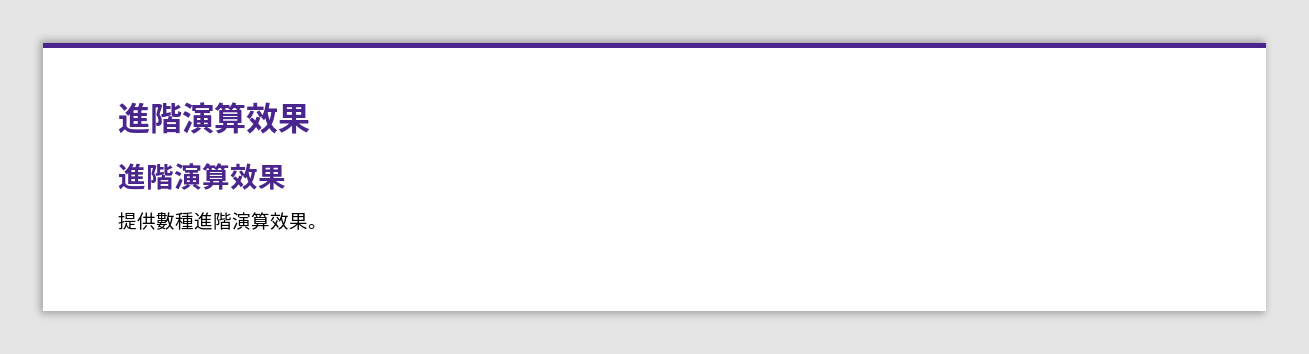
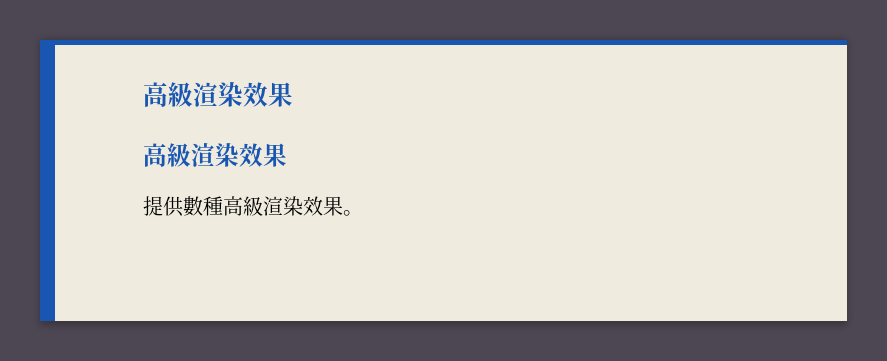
[118,102,310,134] [118,163,230,190] 進階演算效果 // 進階演算 -> [143,81,293,107] [143,142,239,167] 高級渲染效果 // 高級渲染
[194,212,270,230] 進階演算 -> [223,196,303,216] 高級渲染

